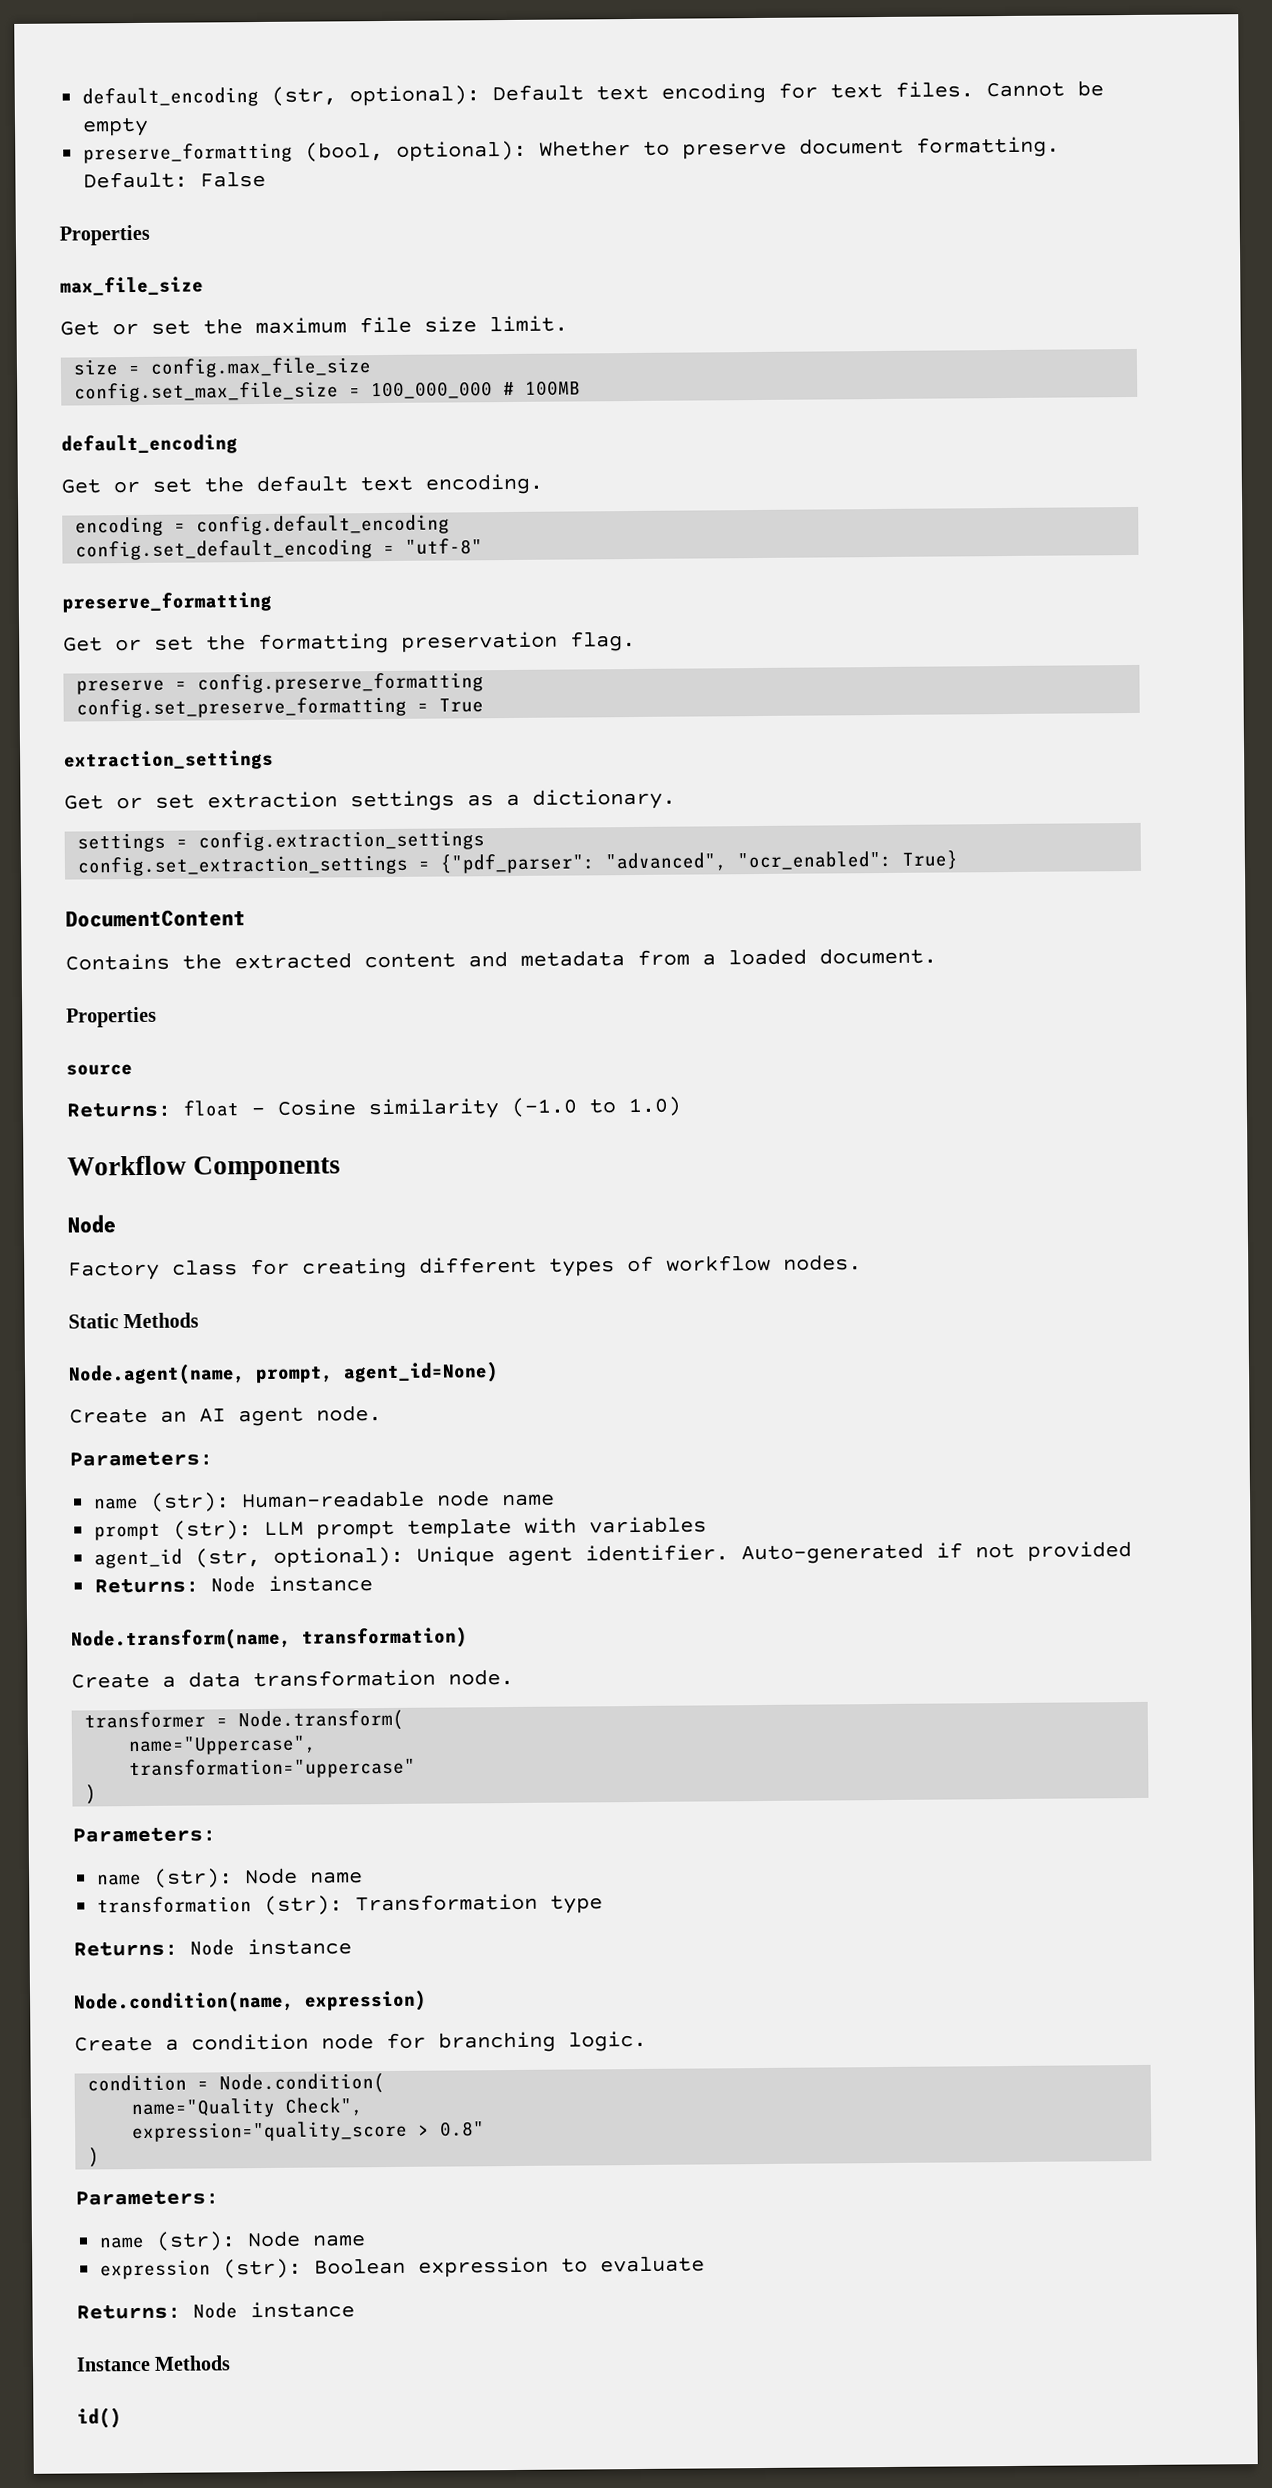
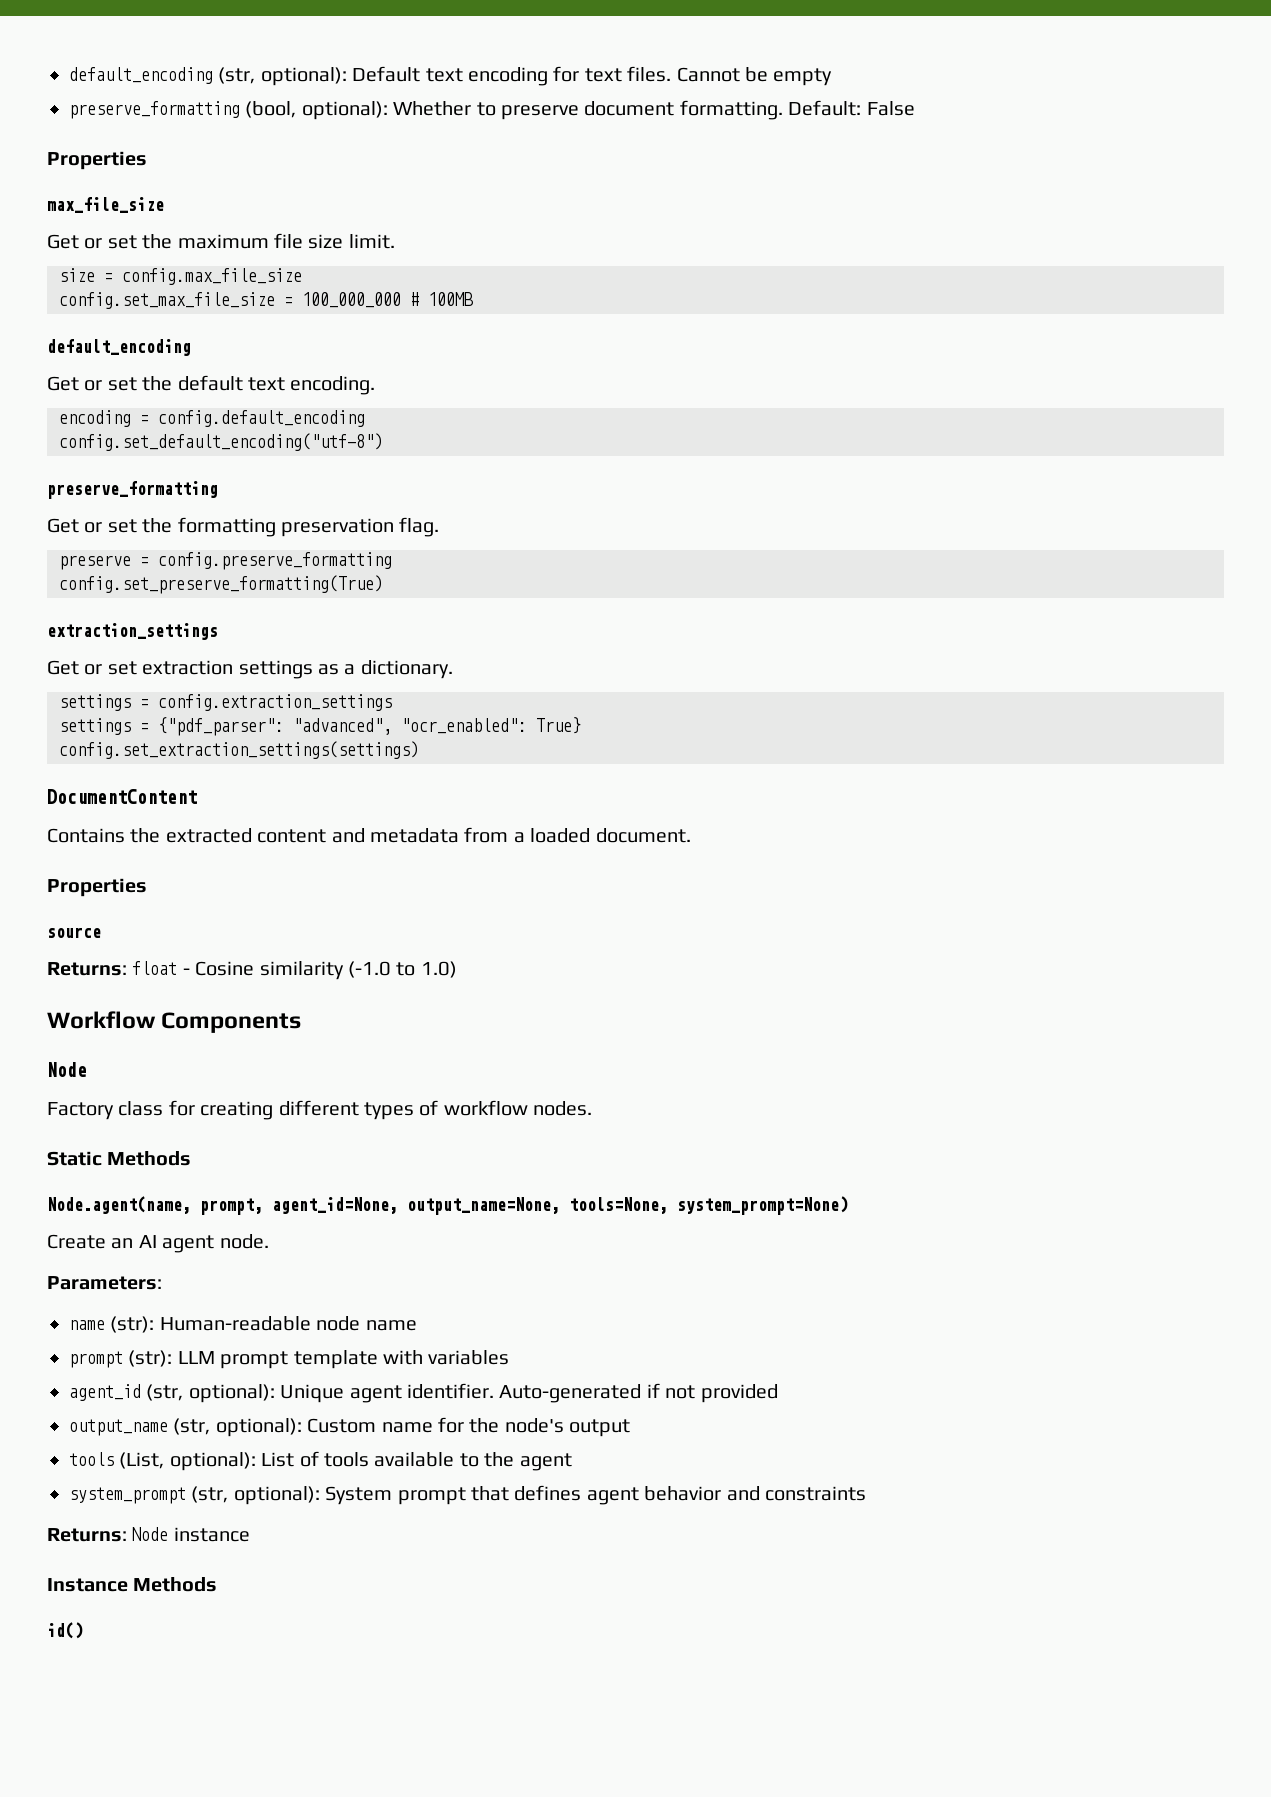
[75,538,484,561] config.set_default_encoding = "utf-8" -> [59,433,383,451] config.set_default_encoding("utf-8")
[76,696,485,719] config.set_preserve_formatting = True -> [59,575,383,594] config.set_preserve_formatting(True)
[77,854,410,877] config.set_extraction_settings -> [59,718,131,735] settings
(960, 860) none -> [59,741,419,759] // config.set_extraction_settings(settings)
[343,1361,499,1384] agent_id=None) -> [272,1196,848,1215] agent_id=None, output_name=None, tools=None, system_prompt=None)
[94,1575,374,1594] [71,1626,468,1651] [71,1668,514,1689] [84,1709,405,1732] [128,1735,318,1756] [129,1757,417,1780] [85,1784,98,1805] [72,1827,216,1843] [97,1867,364,1888] [97,1893,604,1916] [73,1938,352,1957] [73,1989,427,2014] [74,2030,647,2053] [87,2073,386,2095] [131,2097,364,2119] [132,2120,486,2143] [88,2147,101,2168] [75,2190,219,2206] [99,2230,367,2251] [100,2255,706,2280] Returns: Node instance // Node.transform(name, transformation) // Create a data transformation node. // transformer = Node.transform( // name="Uppercase", // transformation="uppercase" // ) // Parameters: // name (str): Node name // transformation (str): Transformation type // Returns: Node instance // Node.condition(name, expression) // Create a condition node for branching logic. // condition = Node.condition( // name="Quality Check", // expression="quality_score > 0.8" // ) // Parameters: // name (str): Node name // expression (str): Boolean expression to evaluate -> [69,1417,631,1437] [69,1451,572,1471] [69,1485,866,1505] output_name (str, optional): Custom name for the node's output // tools (List, optional): List of tools available to the agent // system_prompt (str, optional): System prompt that defines agent behavior and constraints

